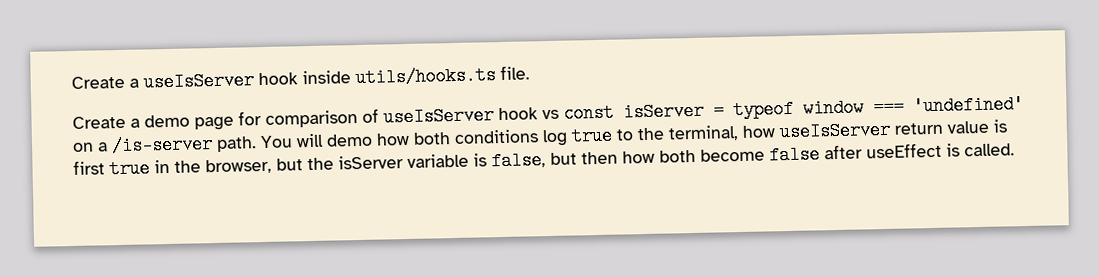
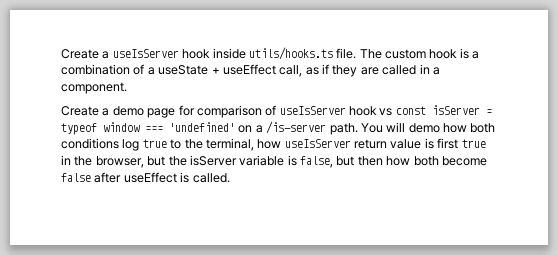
(530, 73) none -> [359,48,480,59] [61,64,440,77] [61,82,127,94] The custom hook is a combination of a useState + useEffect call, as if they are called in a component.

